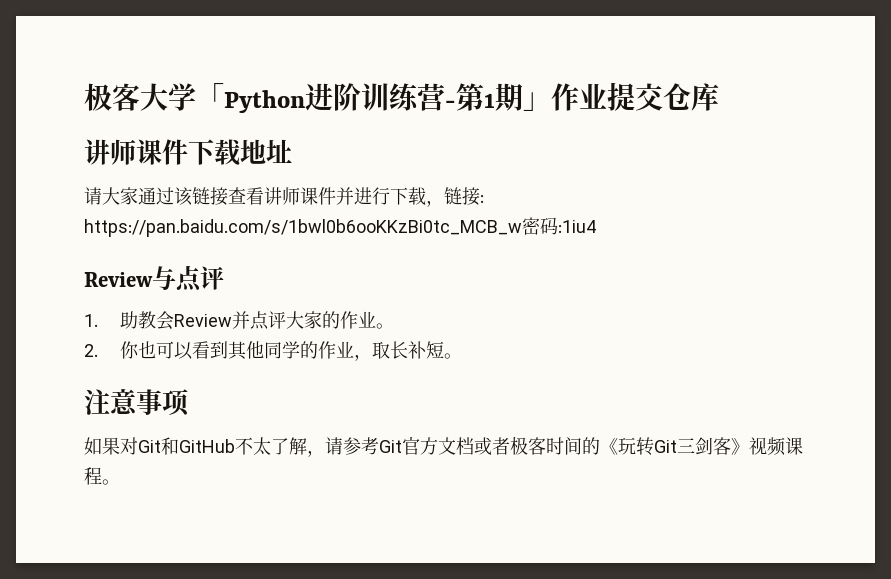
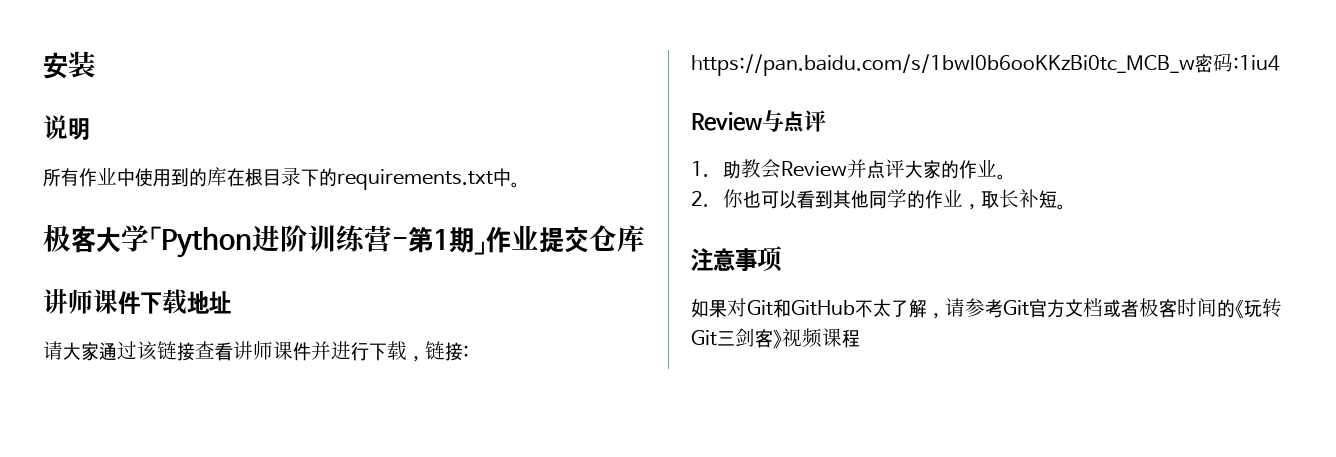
(84, 97) none -> [43,51,96,79] [43,115,90,140] [43,167,520,190] 安装 // 说明 // 所有作业中使用到的库在根目录下的requirements.txt中。 //
[102,479,120,485] 。 -> (860, 338) none

